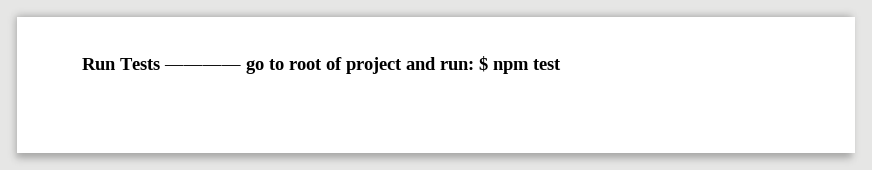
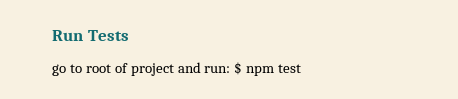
[164,65,241,70] ———— -> (129, 35) //

